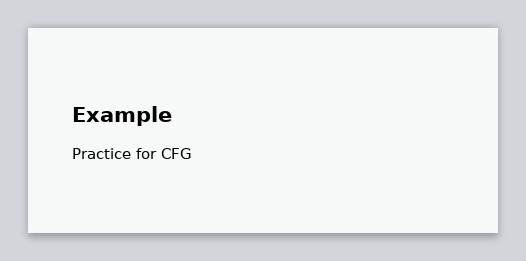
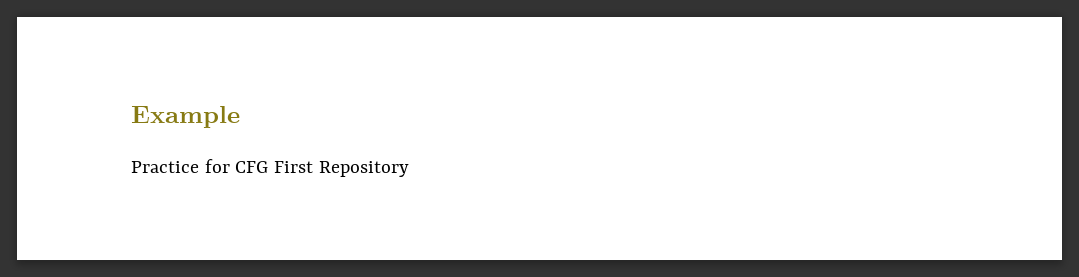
(192, 153) none -> [274,161,409,177] First Repository

